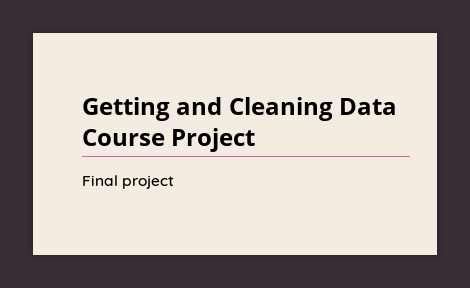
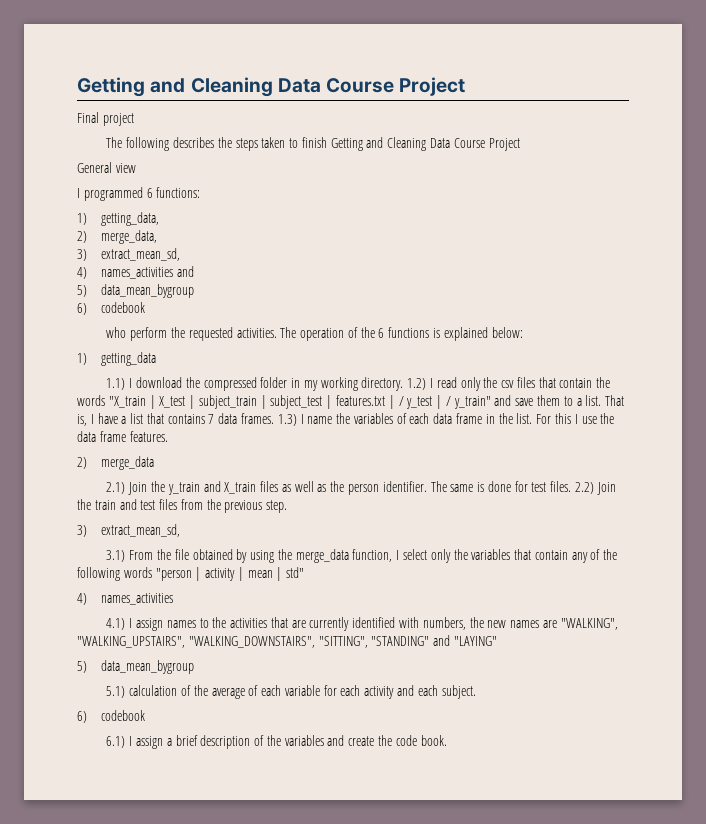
(175, 182) none -> [106,137,520,151] [77,162,136,173] [77,187,201,201] [77,212,160,226] [77,230,158,244] [77,248,181,261] [77,266,195,279] [77,284,195,298] [77,302,146,315] [106,327,523,341] [77,352,157,366] [106,377,611,391] [77,395,625,409] [77,413,615,426] [77,431,168,442] [77,456,155,470] [106,481,616,495] [77,499,288,513] [77,524,181,537] [106,549,618,563] [77,567,305,581] [77,593,174,605] [106,617,618,631] [77,635,497,648] [77,660,195,674] [106,685,476,699] [77,710,146,723] [106,735,447,749] // The following describes the steps taken to finish Getting and Cleaning Data Course Project // General view // I programmed 6 functions: // 1) getting_data, // 2) merge_data, // 3) extract_mean_sd, // 4) names_activities and // 5) data_mean_bygroup // 6) codebook // who perform the requested activities. The operation of the 6 functions is explained below: // 1) getting_data // 1.1) I download the compressed folder in my working directory. 1.2) I read only the csv files that contain the words "X_train | X_test | subject_train | subject_test | features.txt | / y_test | / y_train" and save them to a list. That is, I have a list that contains 7 data frames. 1.3) I name the variables of each data frame in the list. For this I use the data frame features. // 2) merge_data // 2.1) Join the y_train and X_train files as well as the person identifier. The same is done for test files. 2.2) Join the train and test files from the previous step. // 3) extract_mean_sd, // 3.1) From the file obtained by using the merge_data function, I select only the variables that contain any of the following words "person | activity | mean | std" // 4) names_activities // 4.1) I assign names to the activities that are currently identified with numbers, the new names are "WALKING", "WALKING_UPSTAIRS", "WALKING_DOWNSTAIRS", "SITTING", "STANDING" and "LAYING" // 5) data_mean_bygroup // 5.1) calculation of the average of each variable for each activity and each subject. // 6) codebook // 6.1) I assign a brief description of the variables and create the code book.

